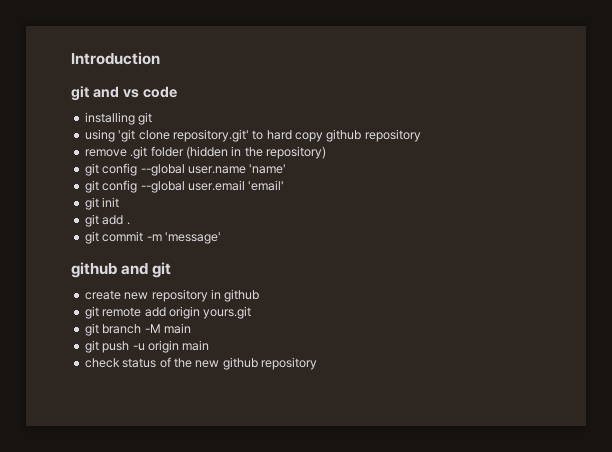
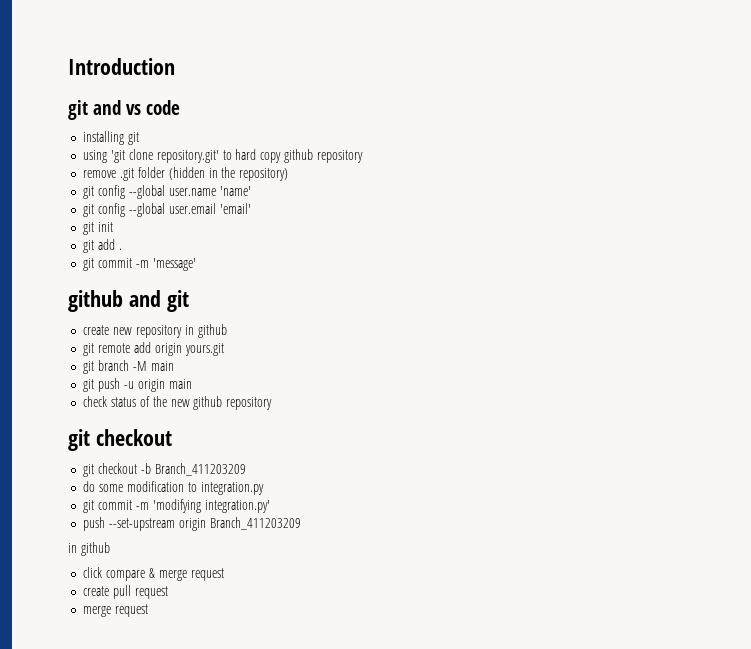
(317, 363) none -> [68,429,172,451] [83,463,246,477] [83,481,264,495] [83,499,270,513] [83,517,301,531] [68,542,110,556] [83,567,224,581] [83,585,168,599] [83,604,149,617] // git checkout // git checkout -b Branch_411203209 // do some modification to integration.py // git commit -m 'modifying integration.py' // push --set-upstream origin Branch_411203209 // in github // click compare & merge request // create pull request // merge request

